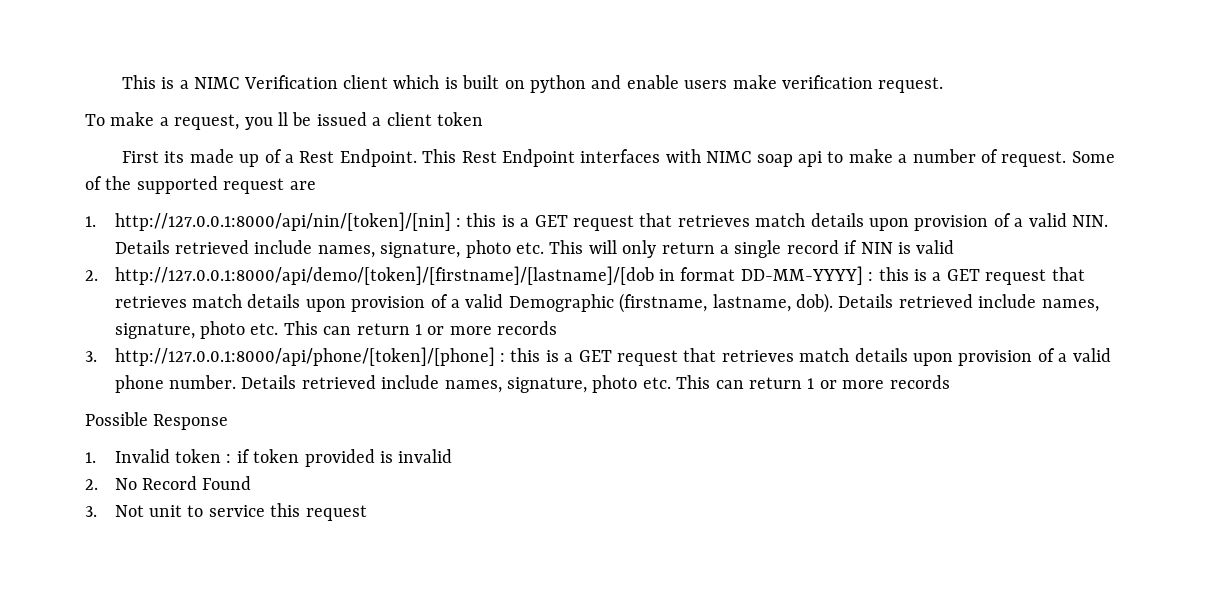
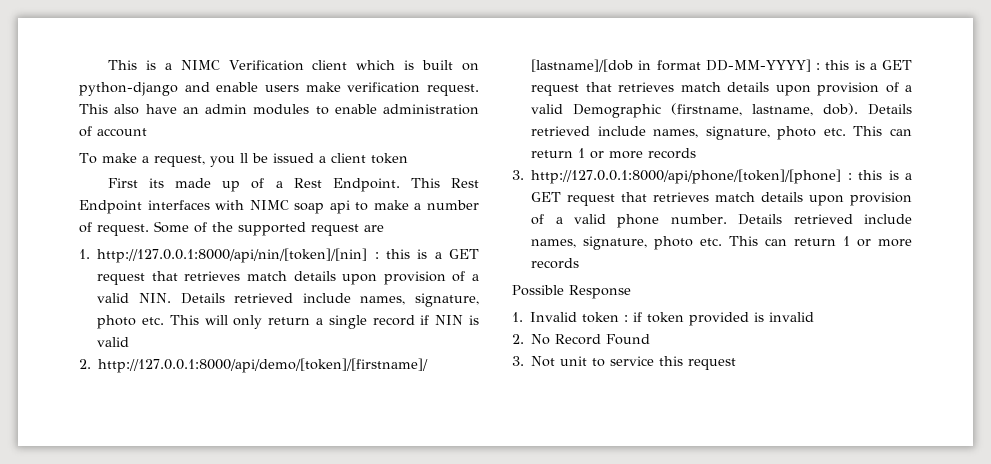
[530,75,587,93] python -> [79,82,178,96] python-django
(944, 85) none -> [79,104,479,115] [79,126,147,137] This also have an admin modules to enable administration of account

